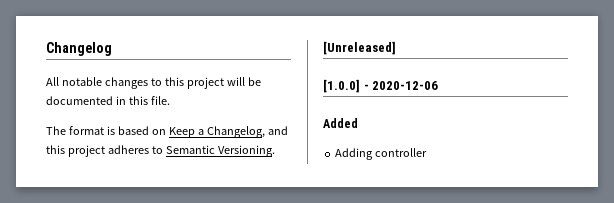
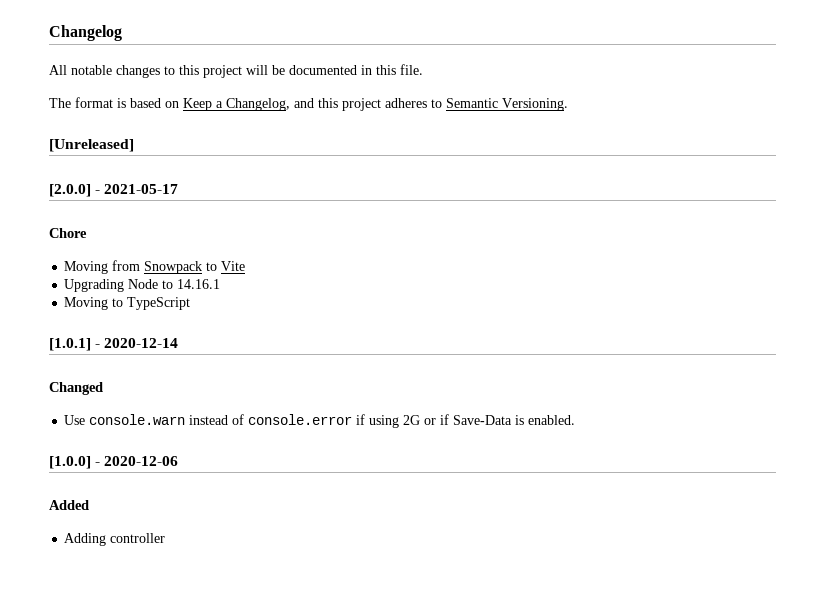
(396, 48) none -> [49,184,179,197] [49,228,87,238] [64,260,246,274] [64,279,221,292] [64,297,191,310] [49,338,179,351] [49,382,103,395] [64,414,576,428] // [2.0.0] - 2021-05-17 // Chore // Moving from Snowpack to Vite // Upgrading Node to 14.16.1 // Moving to TypeScript // [1.0.1] - 2020-12-14 // Changed // Use console.warn instead of console.error if using 2G or if Save-Data is enabled.

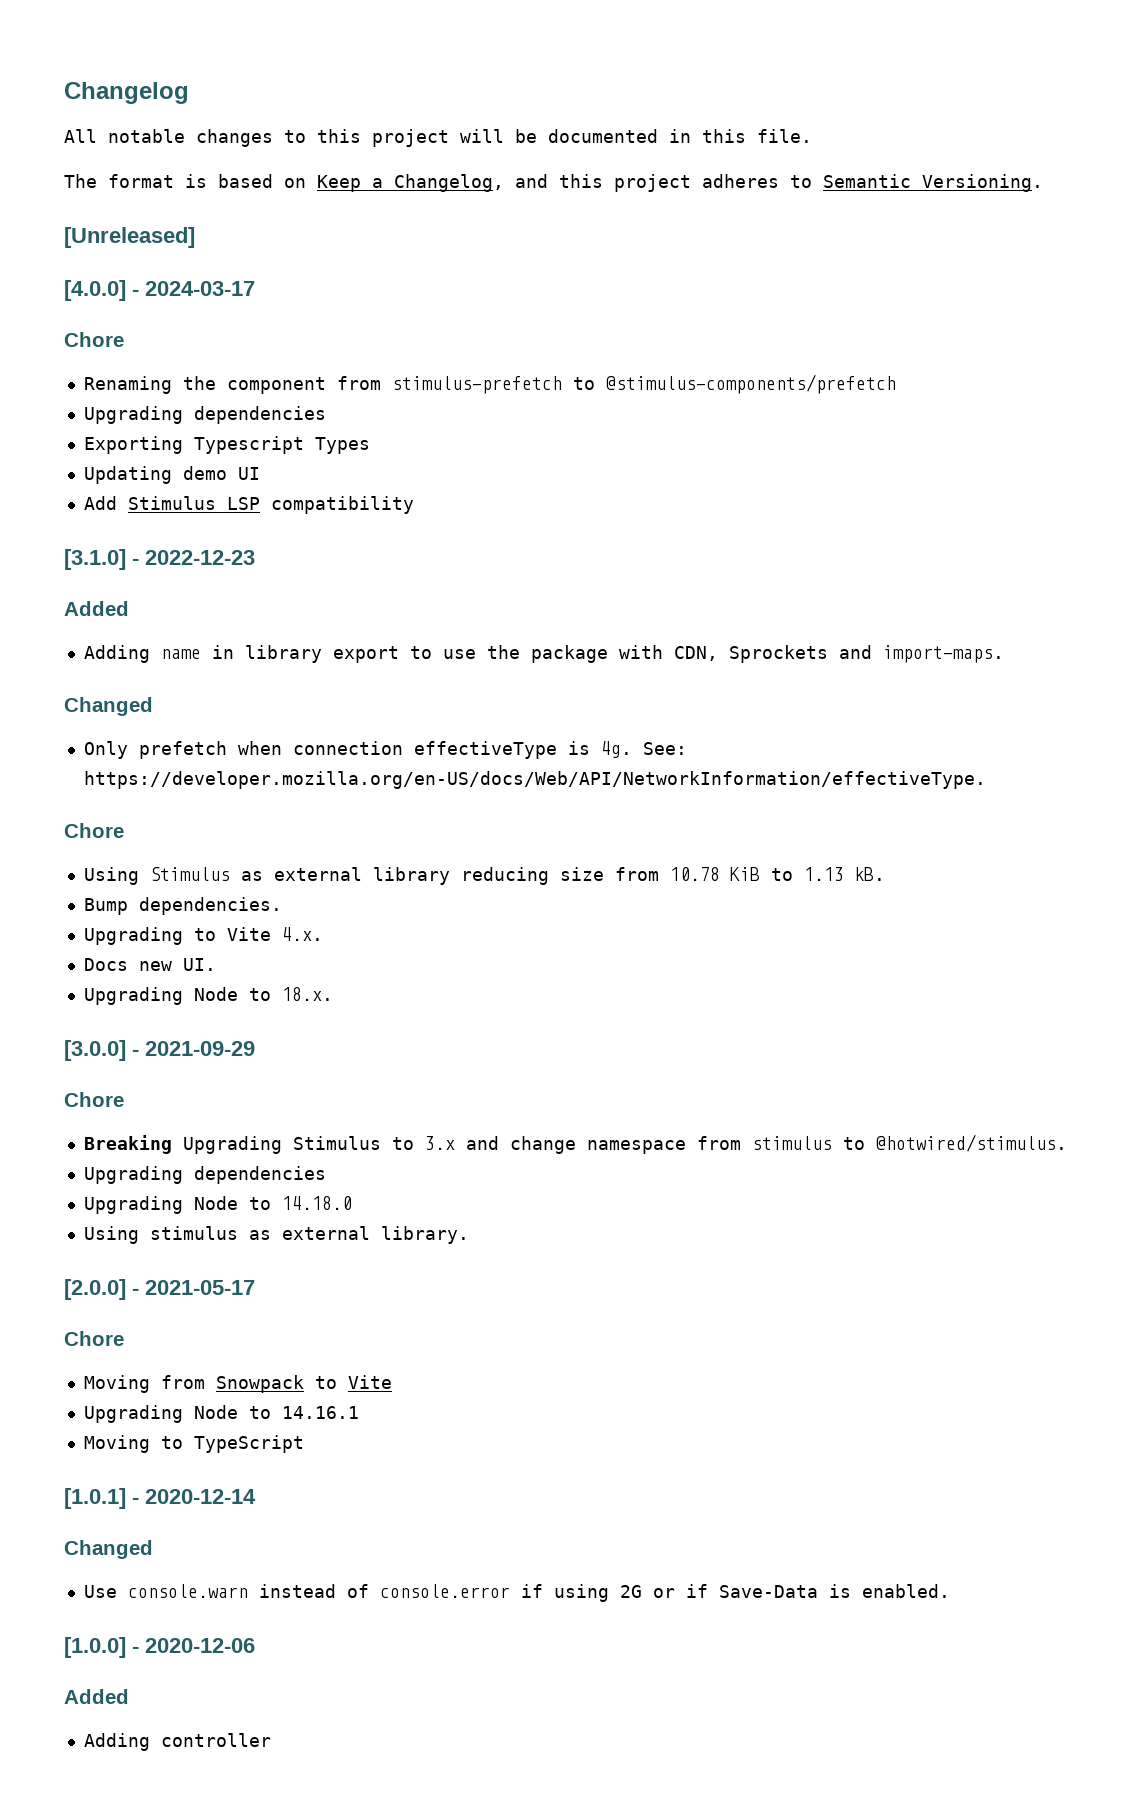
(134, 145) none -> [64,280,255,301] [64,332,124,347] [83,374,896,394] [83,406,326,424] [83,436,370,454] [83,466,260,484] [83,496,414,514] [64,549,255,570] [64,601,129,616] [83,645,1004,663] [64,697,153,716] [83,741,687,759] [83,771,986,789] [64,823,124,838] [83,867,885,885] [83,897,282,915] [83,927,323,945] [83,958,216,971] [83,987,333,1005] [64,1040,255,1061] [64,1092,124,1107] [83,1134,1067,1154] [83,1166,326,1184] [83,1196,352,1214] [83,1226,469,1244] // [4.0.0] - 2024-03-17 // Chore // Renaming the component from stimulus-prefetch to @stimulus-components/prefetch // Upgrading dependencies // Exporting Typescript Types // Updating demo UI // Add Stimulus LSP compatibility // [3.1.0] - 2022-12-23 // Added // Adding name in library export to use the package with CDN, Sprockets and import-maps. // Changed // Only prefetch when connection effectiveType is 4g. See: https://developer.mozilla.org/en-US/docs/Web/API/NetworkInformation/effectiveType. // Chore // Using Stimulus as external library reducing size from 10.78 KiB to 1.13 kB. // Bump dependencies. // Upgrading to Vite 4.x. // Docs new UI. // Upgrading Node to 18.x. // [3.0.0] - 2021-09-29 // Chore // Breaking Upgrading Stimulus to 3.x and change namespace from stimulus to @hotwired/stimulus. // Upgrading dependencies // Upgrading Node to 14.18.0 // Using stimulus as external library.

